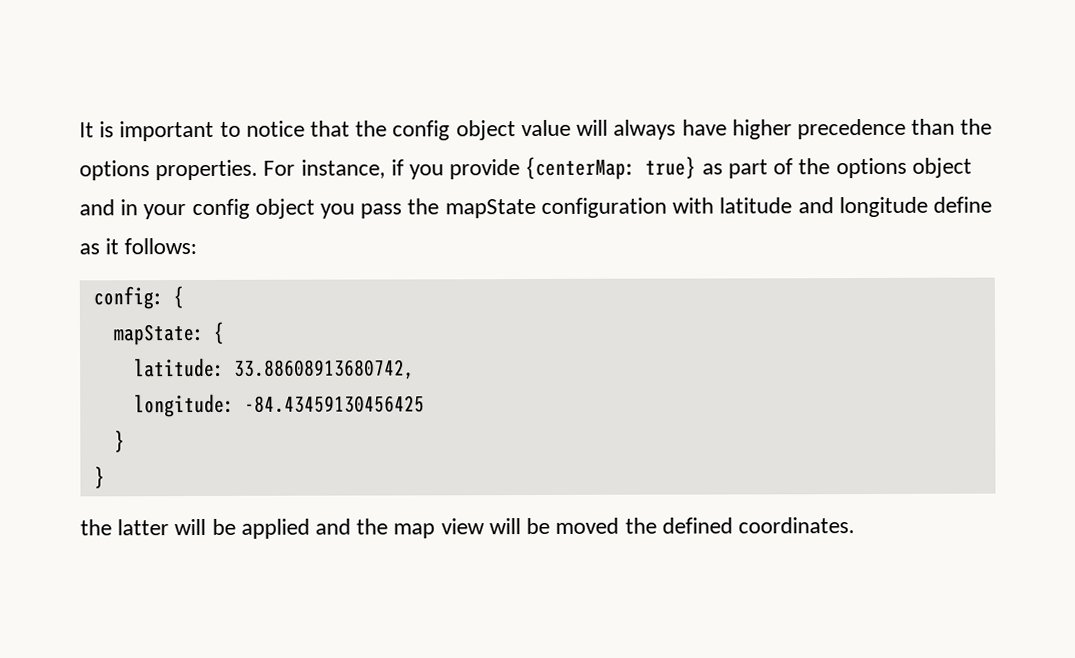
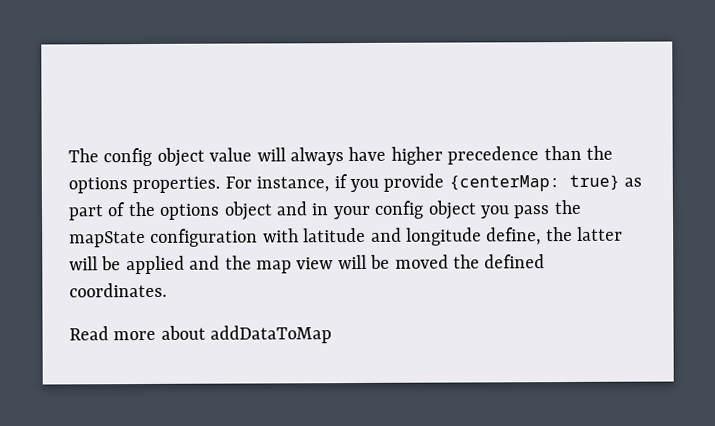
[79,120,388,142] It is important to notice that the -> [68,148,99,163] The
[932,196,992,213] [79,238,198,255] [92,286,184,310] [112,321,225,346] [133,357,415,380] [133,393,425,418] [113,430,125,453] [93,466,105,489] define as it follows: // config: { // mapState: { // latitude: 33.88608913680742, // longitude: -84.43459130456425 // } // } // -> [486,227,542,246] define,
(855, 525) none -> [69,325,333,344] // Read more about addDataToMap

